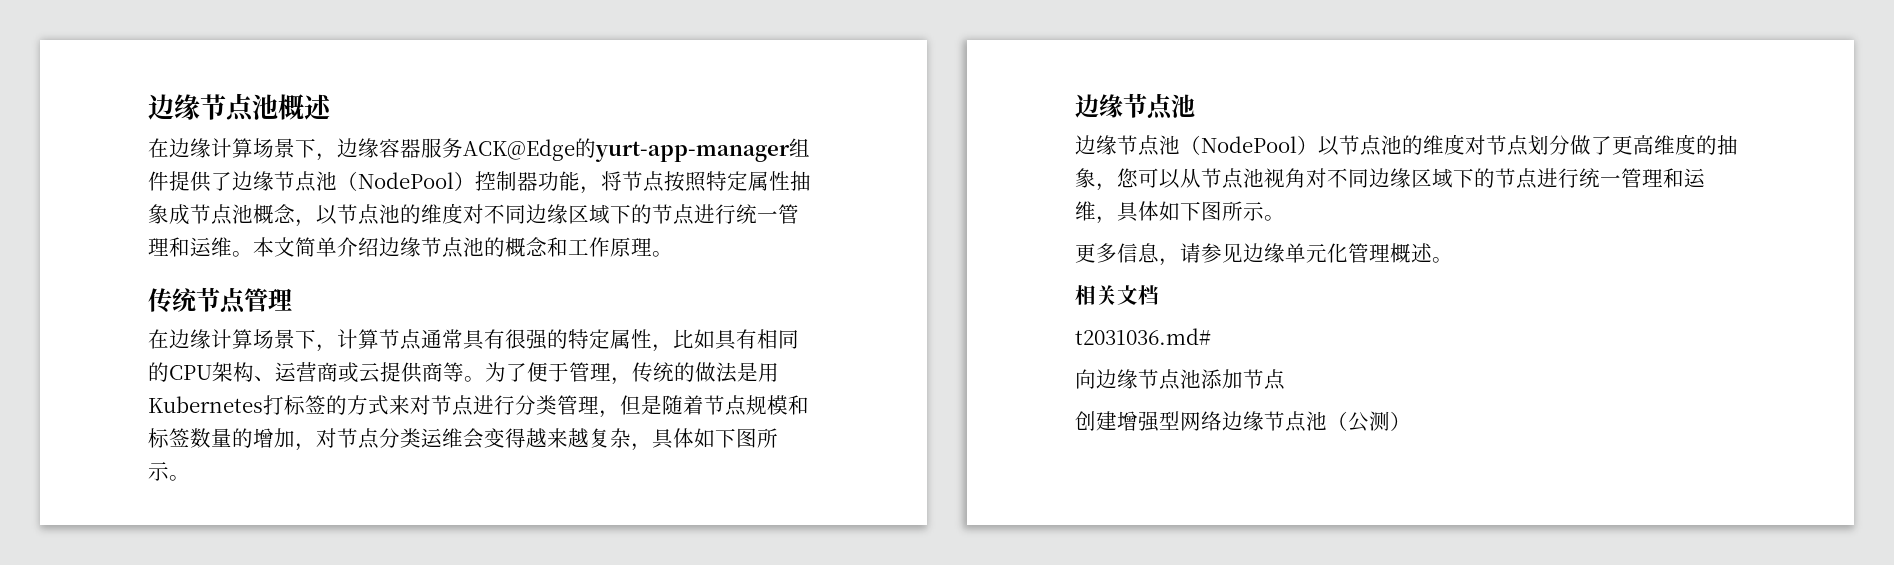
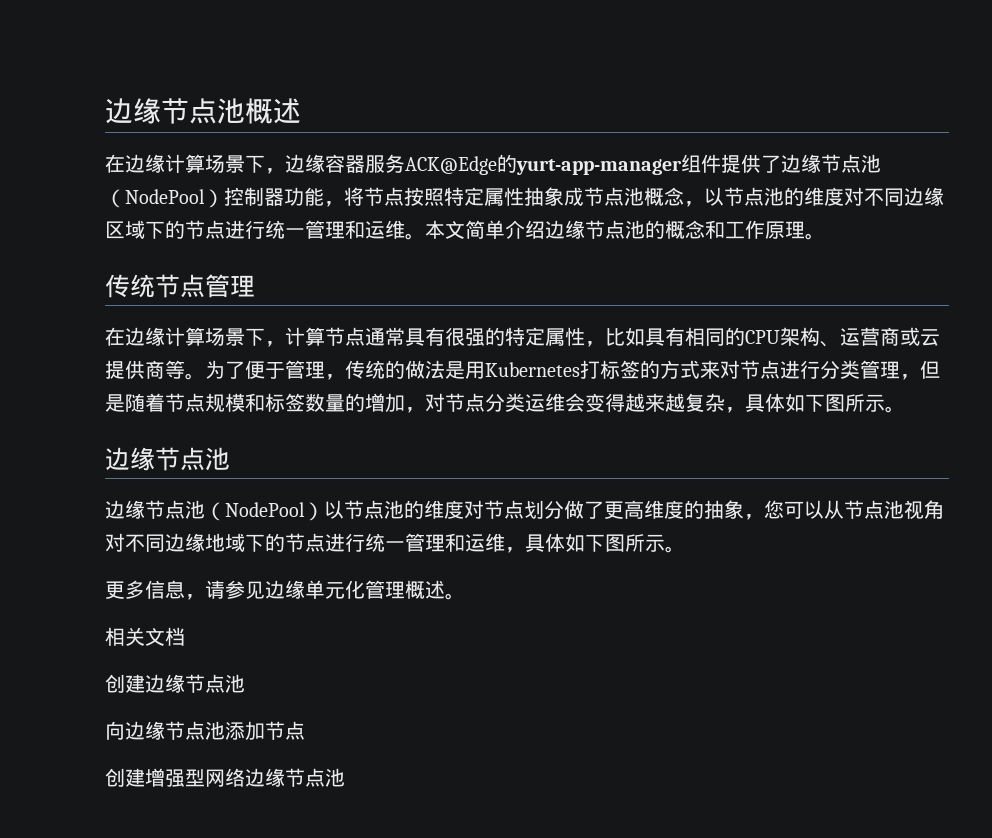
[1411,169,1432,188] 区 -> [205,533,225,552] 地
[1075,328,1211,345] t2031036.md# -> [105,674,245,693] 创建边缘节点池
[1327,411,1411,432] （公测） -> (345, 777) none

